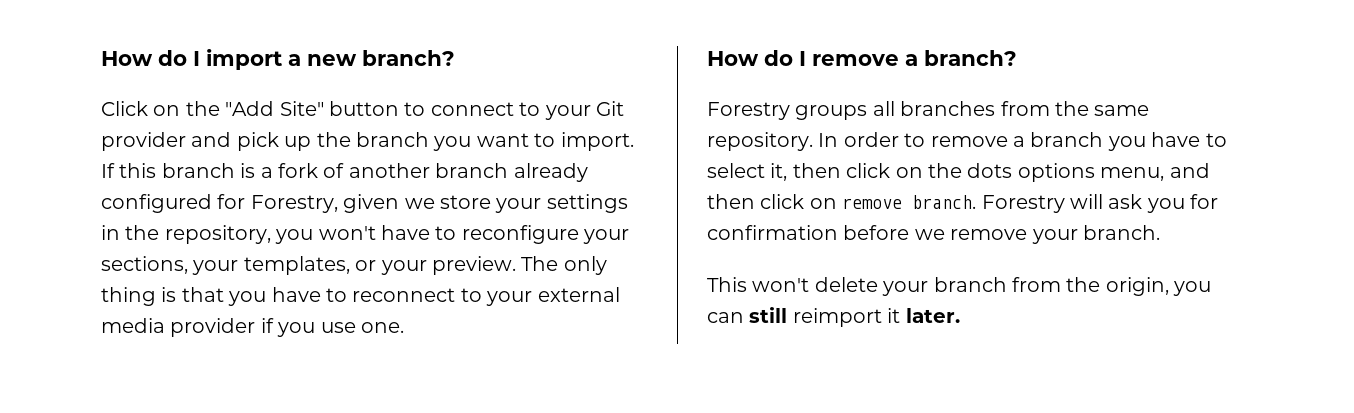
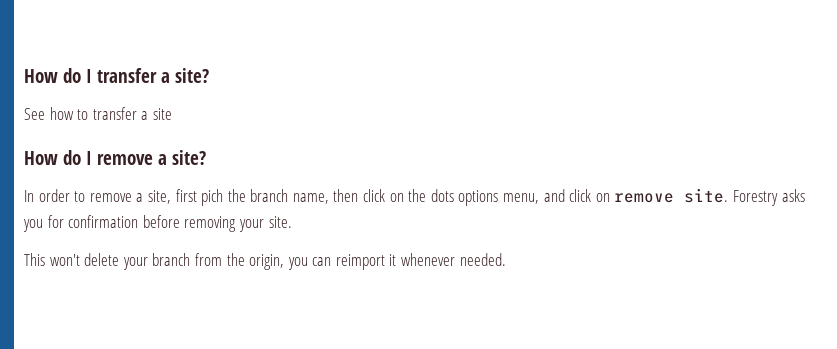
[101,49,455,70] [101,101,624,120] [101,132,634,151] [101,163,588,182] [101,194,628,213] [101,225,630,244] [101,256,607,275] [101,287,620,306] [101,318,404,337] How do I import a new branch? // Click on the "Add Site" button to connect to your Git provider and pick up the branch you want to import. If this branch is a fork of another branch already configured for Forestry, given we store your settings in the repository, you won't have to reconfigure your sections, your templates, or your preview. The only thing is that you have to reconnect to your external media provider if you use one. -> [24,68,209,83] [24,107,172,120] How do I transfer a site? // See how to transfer a site
[924,50,1017,66] [707,101,1150,120] [707,132,813,151] branch? // Forestry groups all branches from the same repository. -> [172,150,206,165] site? //
[1030,132,1227,151] [707,163,788,181] branch you have to select it, -> [147,189,329,206] site, first pich the branch name,
[707,194,755,209] then -> (565, 195) none
[912,194,1219,213] [707,225,1160,244] branch. Forestry will ask you for confirmation before we remove your branch. -> [684,188,805,206] [23,215,292,232] site. Forestry asks you for confirmation before removing your site.
[749,307,788,323] still -> (332, 261) none
[905,308,960,323] later. -> [401,253,506,266] whenever needed.

